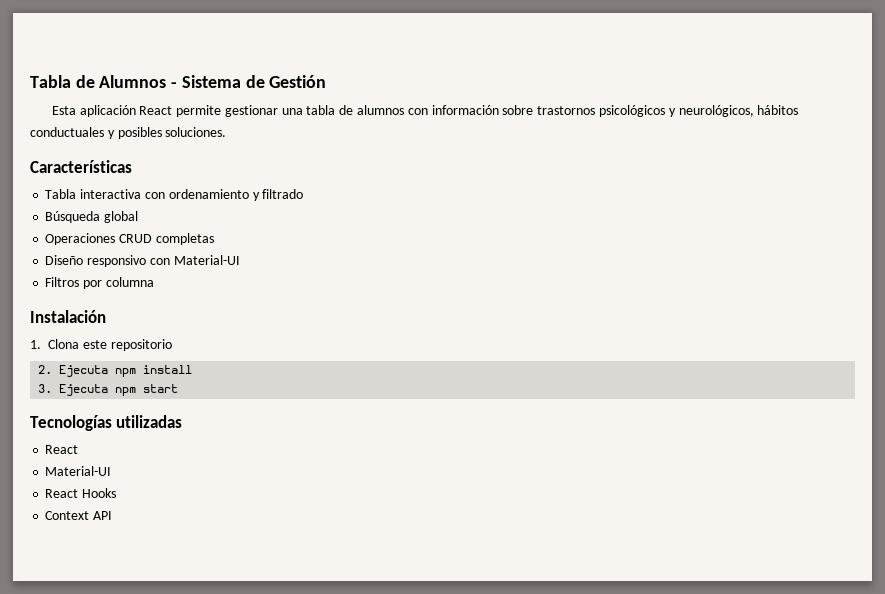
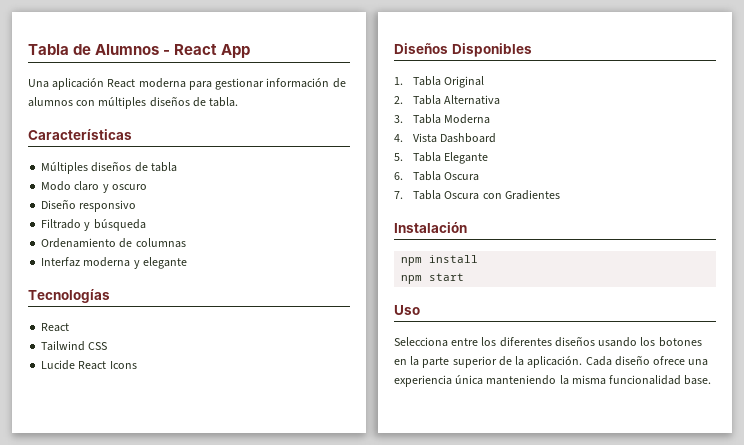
[181,75,327,88] [51,105,799,117] [30,127,227,139] [30,160,132,173] [45,189,304,201] [45,211,139,223] [45,233,214,245] [45,255,240,267] [45,277,154,289] [30,310,106,323] [30,339,172,351] [38,365,109,377] Sistema de Gestión // Esta aplicación React permite gestionar una tabla de alumnos con información sobre trastornos psicológicos y neurológicos, hábitos conductuales y posibles soluciones. // Características // Tabla interactiva con ordenamiento y filtrado // Búsqueda global // Operaciones CRUD completas // Diseño responsivo con Material-UI // Filtros por columna // Instalación // 1. Clona este repositorio // 2. Ejecuta -> [174,44,251,58] [28,78,346,90] [28,96,239,109] [28,129,132,140] [41,161,177,174] [41,181,147,193] [41,199,137,212] [41,219,146,231] [41,238,186,248] [41,257,187,269] [28,289,110,303] [41,323,70,332] [41,341,108,351] [41,360,137,370] [394,43,532,57] [394,76,485,88] [394,95,501,105] [394,114,491,124] [394,133,497,143] [394,152,489,164] [394,171,480,181] [394,190,560,200] [394,222,467,233] React App // Una aplicación React moderna para gestionar información de alumnos con múltiples diseños de tabla. // Características // Múltiples diseños de tabla // Modo claro y oscuro // Diseño responsivo // Filtrado y búsqueda // Ordenamiento de columnas // Interfaz moderna y elegante // Tecnologías // React // Tailwind CSS // Lucide React Icons // Diseños Disponibles // 1. Tabla Original // 2. Tabla Alternativa // 3. Tabla Moderna // 4. Vista Dashboard // 5. Tabla Elegante // 6. Tabla Oscura // 7. Tabla Oscura con Gradientes // Instalación //
[38,384,109,396] 3. Ejecuta -> (479, 259) none
[30,415,183,431] [45,445,79,454] [45,466,112,476] [45,488,117,498] [45,511,113,520] Tecnologías utilizadas // React // Material-UI // React Hooks // Context API -> [394,305,420,315] [394,336,702,347] [394,355,709,368] [394,375,712,387] Uso // Selecciona entre los diferentes diseños usando los botones en la parte superior de la aplicación. Cada diseño ofrece una experiencia única manteniendo la misma funcionalidad base.

